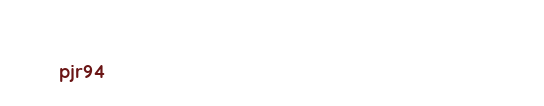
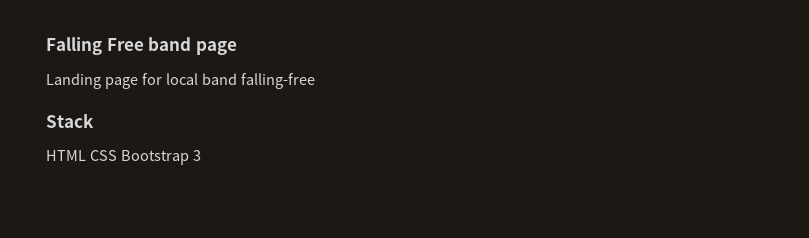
[59,64,106,82] pjr94 -> [46,37,237,55] [46,73,315,89] [46,113,94,128] [46,150,201,165] Falling Free band page // Landing page for local band falling-free // Stack // HTML CSS Bootstrap 3

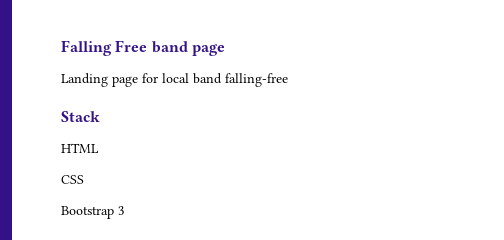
(86, 155) none -> (99, 148) //
(117, 155) none -> (84, 179) //

